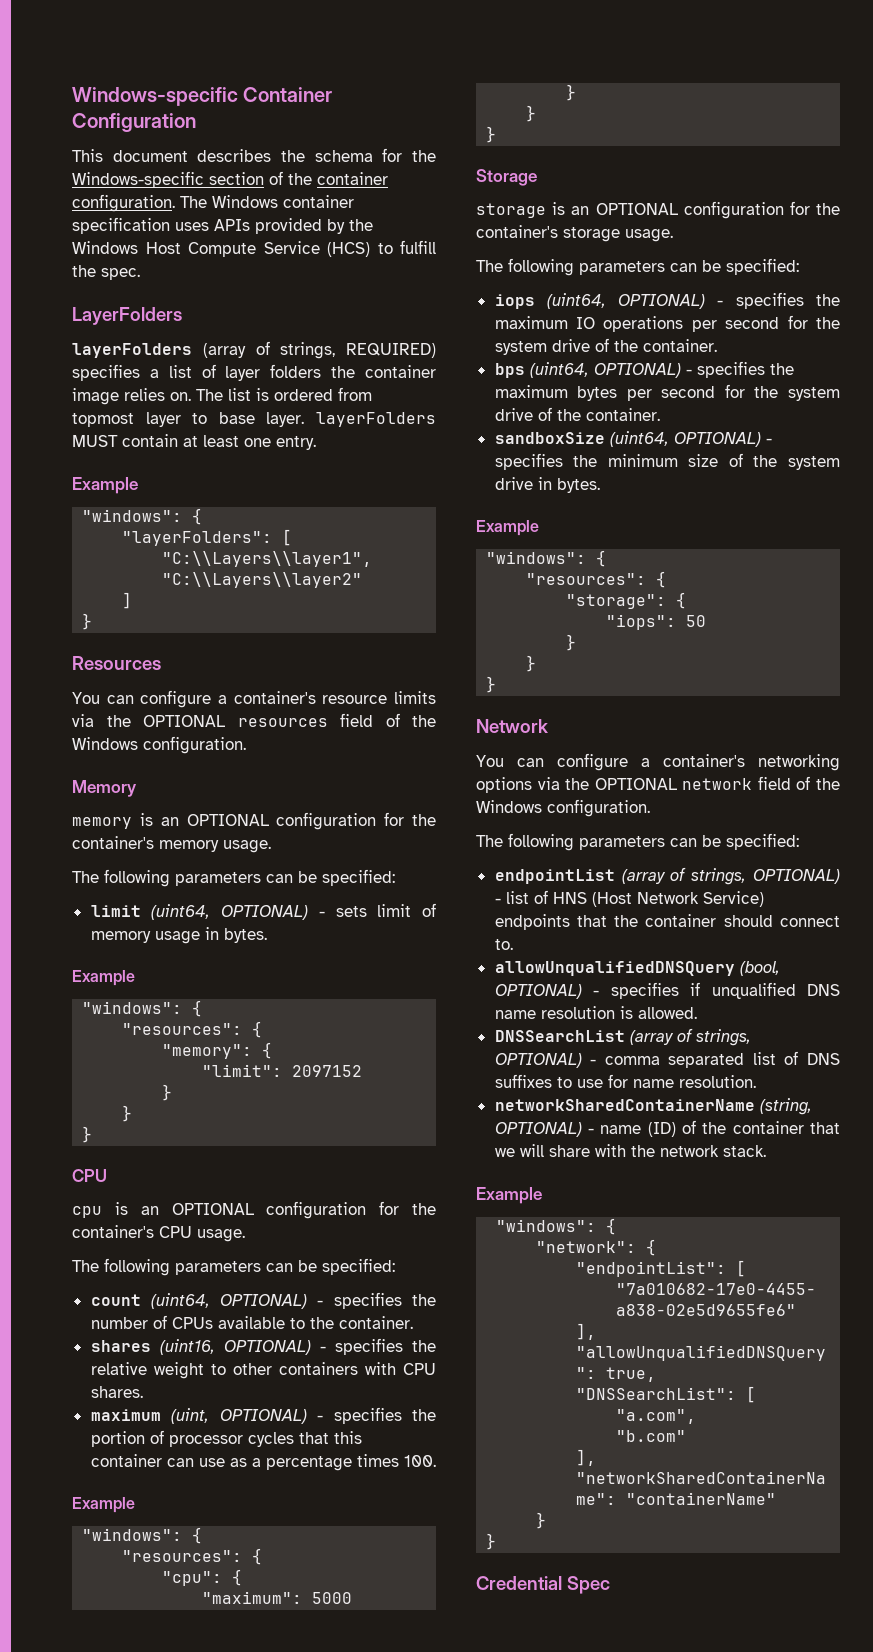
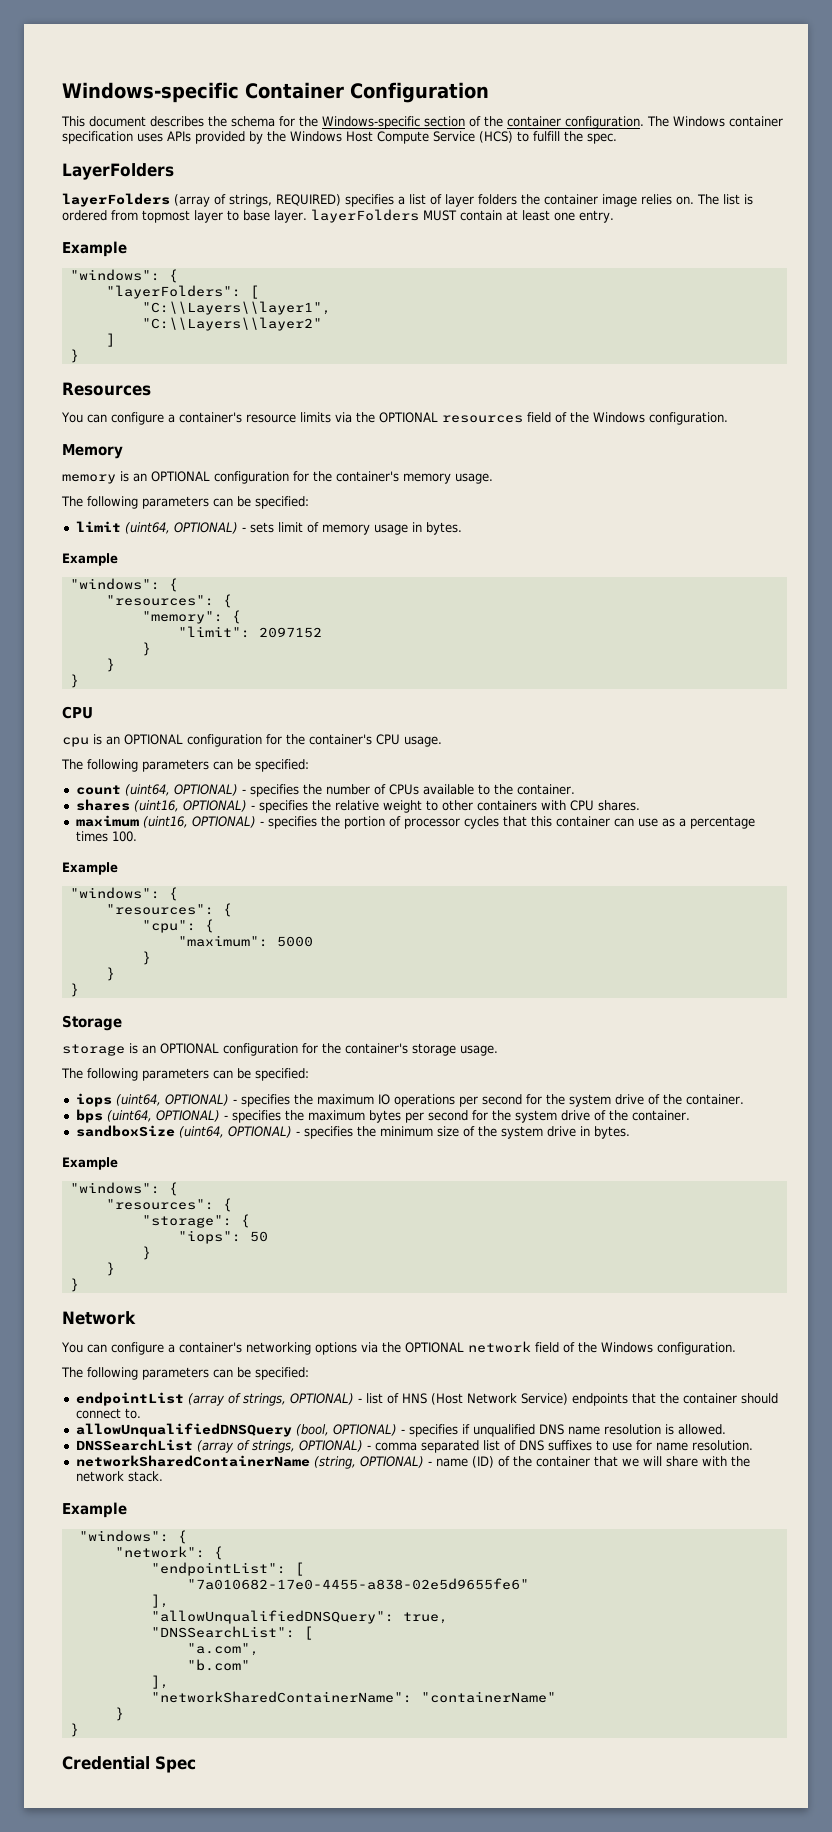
[171,1408,210,1424] (uint, -> [142,816,188,828] (uint16,

